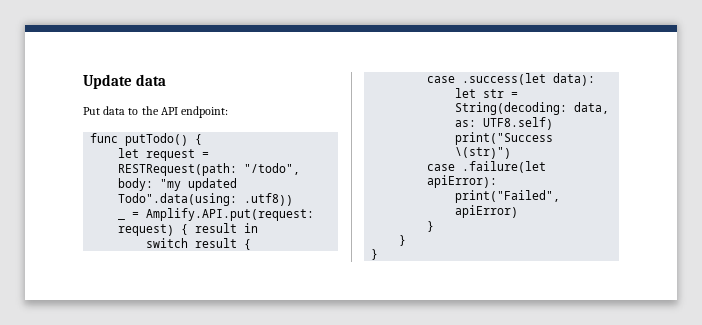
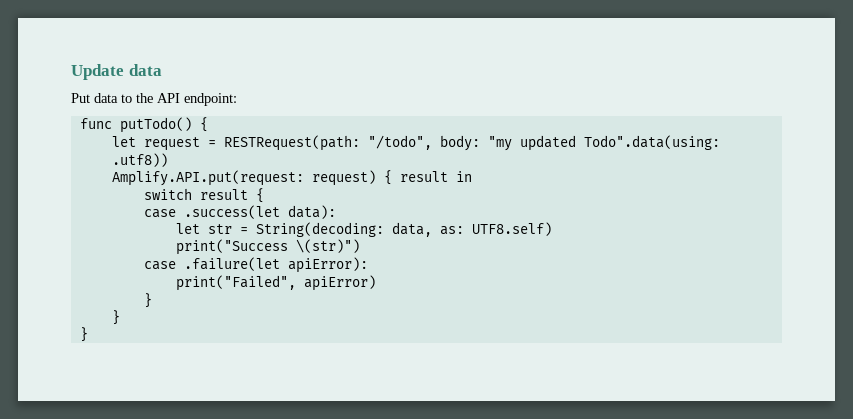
[118,218,126,220] [132,212,140,218] _ = -> (168, 160) none

